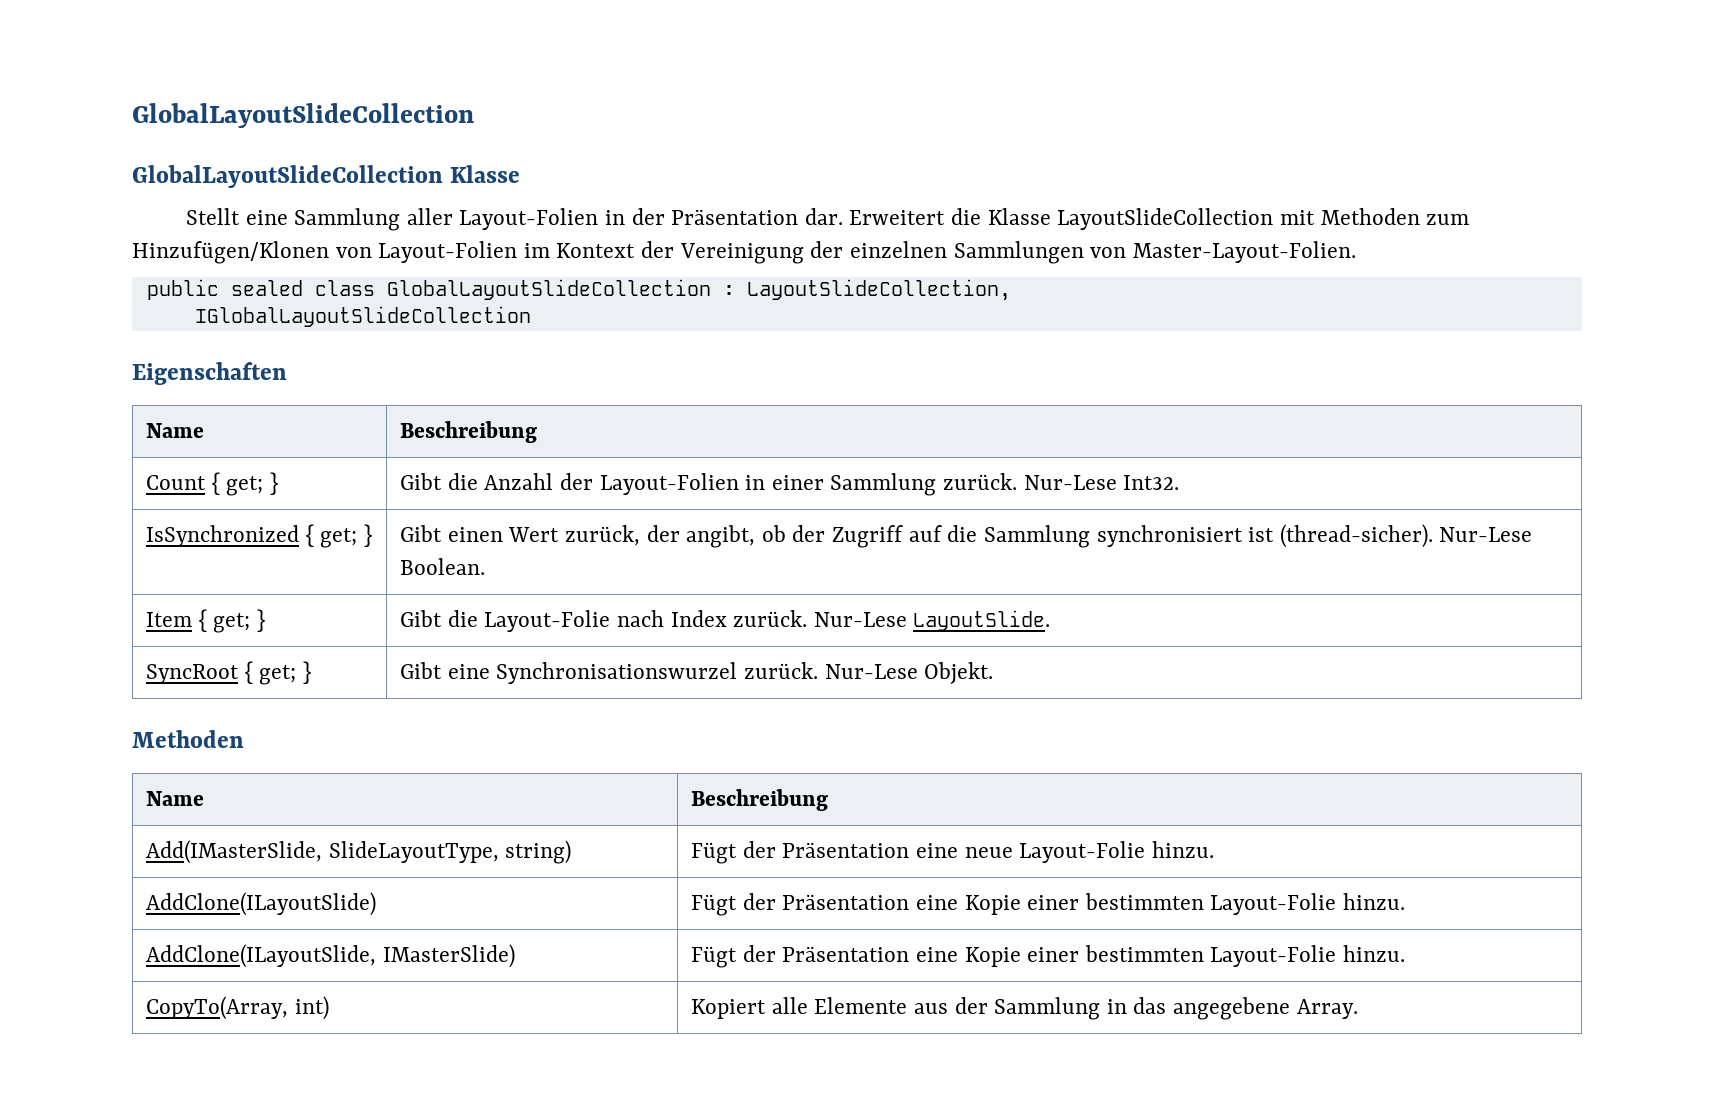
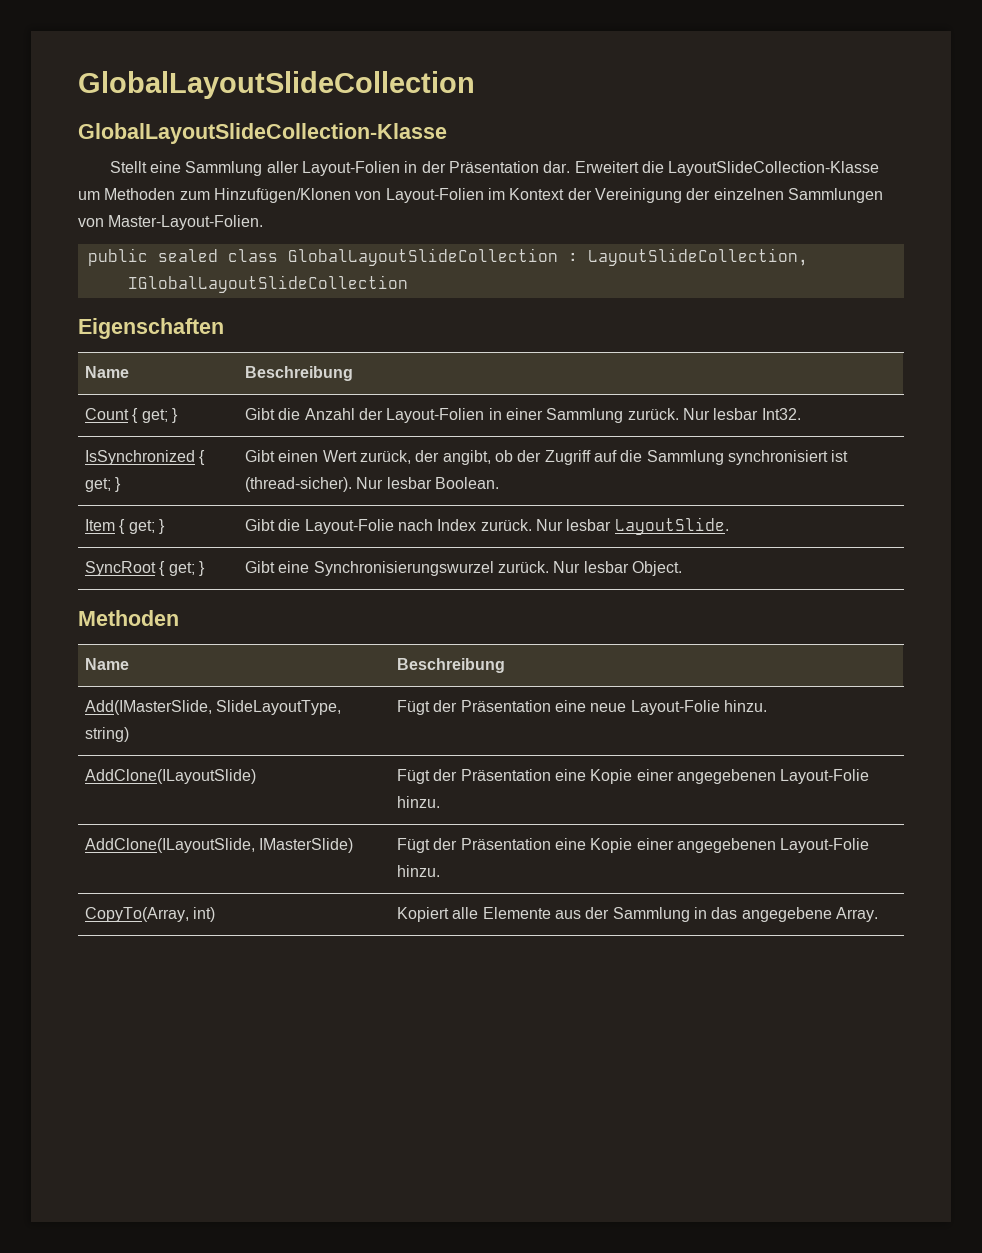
[132,165,521,188] GlobalLayoutSlideCollection Klasse -> [78,123,447,144] GlobalLayoutSlideCollection-Klasse
[987,208,1315,230] Klasse LayoutSlideCollection mit -> [668,161,880,176] [78,191,100,200] LayoutSlideCollection-Klasse um
[1023,475,1117,490] Nur-Lese -> [683,408,759,420] Nur lesbar
[1439,527,1533,542] Nur-Lese -> [356,477,432,489] Nur lesbar
[813,612,907,627] Nur-Lese -> [536,519,612,531] Nur lesbar
[496,662,994,684] Synchronisationswurzel zurück. Nur-Lese Objekt. -> [313,561,683,576] Synchronisierungswurzel zurück. Nur lesbar Object.
[1084,893,1204,910] bestimmten -> [677,769,777,784] angegebenen
[1084,945,1204,962] bestimmten -> [677,838,777,853] angegebenen

